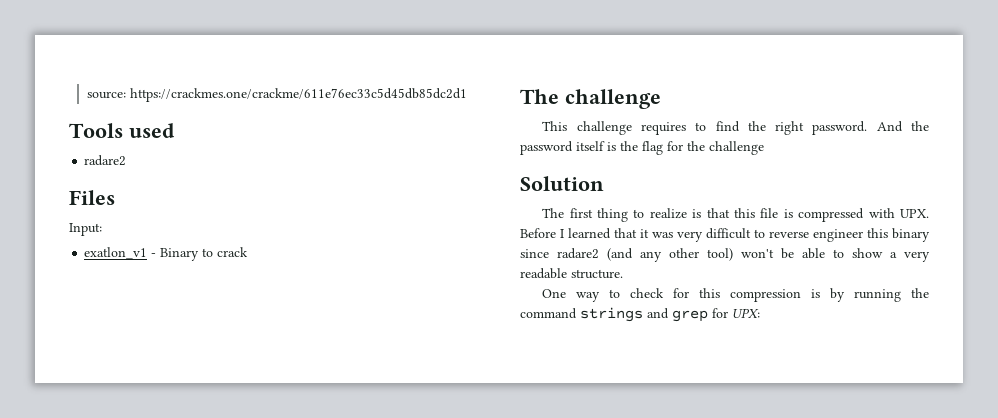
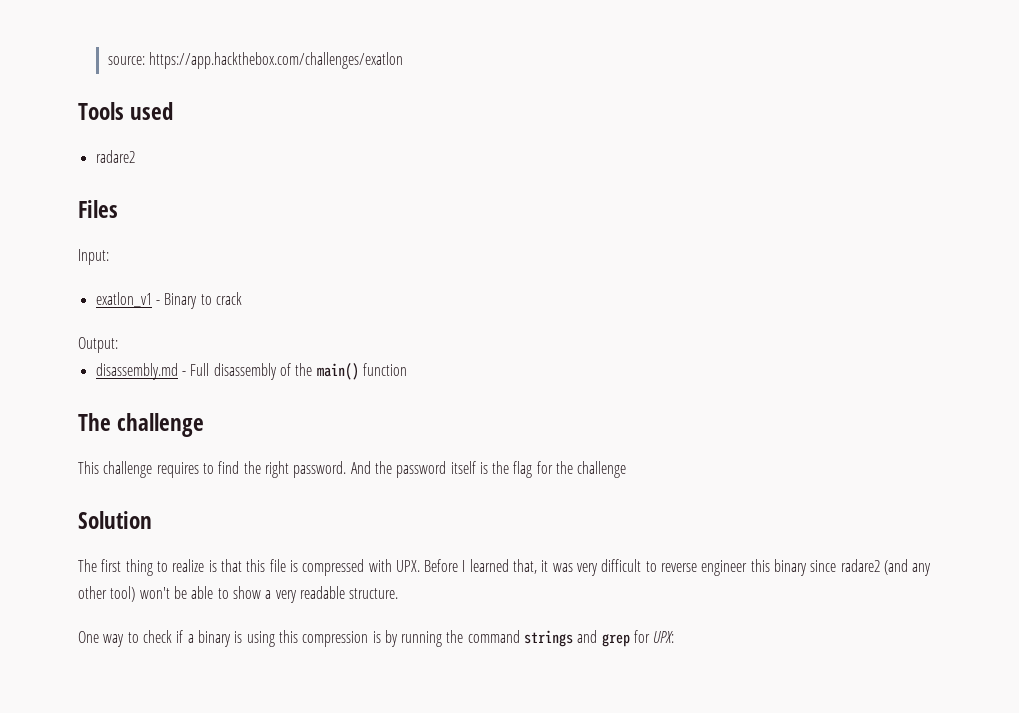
[129,88,467,102] https://crackmes.one/crackme/611e76ec33c5d45db85dc2d1 -> [148,52,403,69] https://app.hackthebox.com/challenges/exatlon
(249, 252) none -> [78,337,118,353] [95,363,407,380] // Output: // disassembly.md - Full disassembly of the main() function
[614,228,637,238] that -> [513,559,538,574] that,
[673,288,690,298] for -> [176,630,275,647] if a binary is using

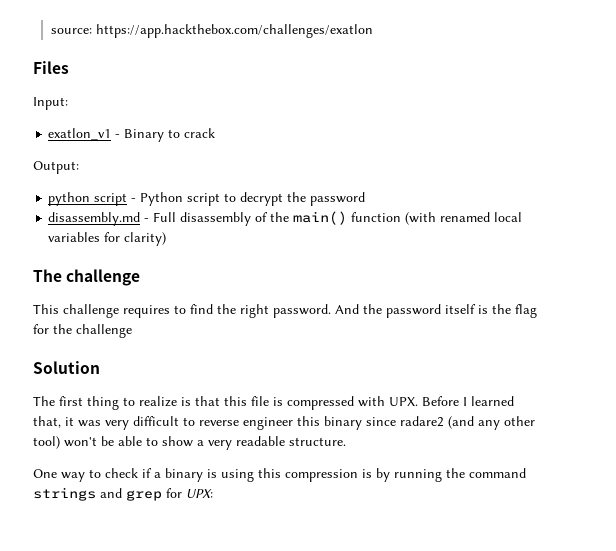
[78,102,174,120] [95,150,135,163] // Tools used // radare2 -> (373, 31) none
(118, 345) none -> [48,192,366,206] // python script - Python script to decrypt the password
(407, 369) none -> [405,212,523,225] [48,232,167,246] (with renamed local variables for clarity)

